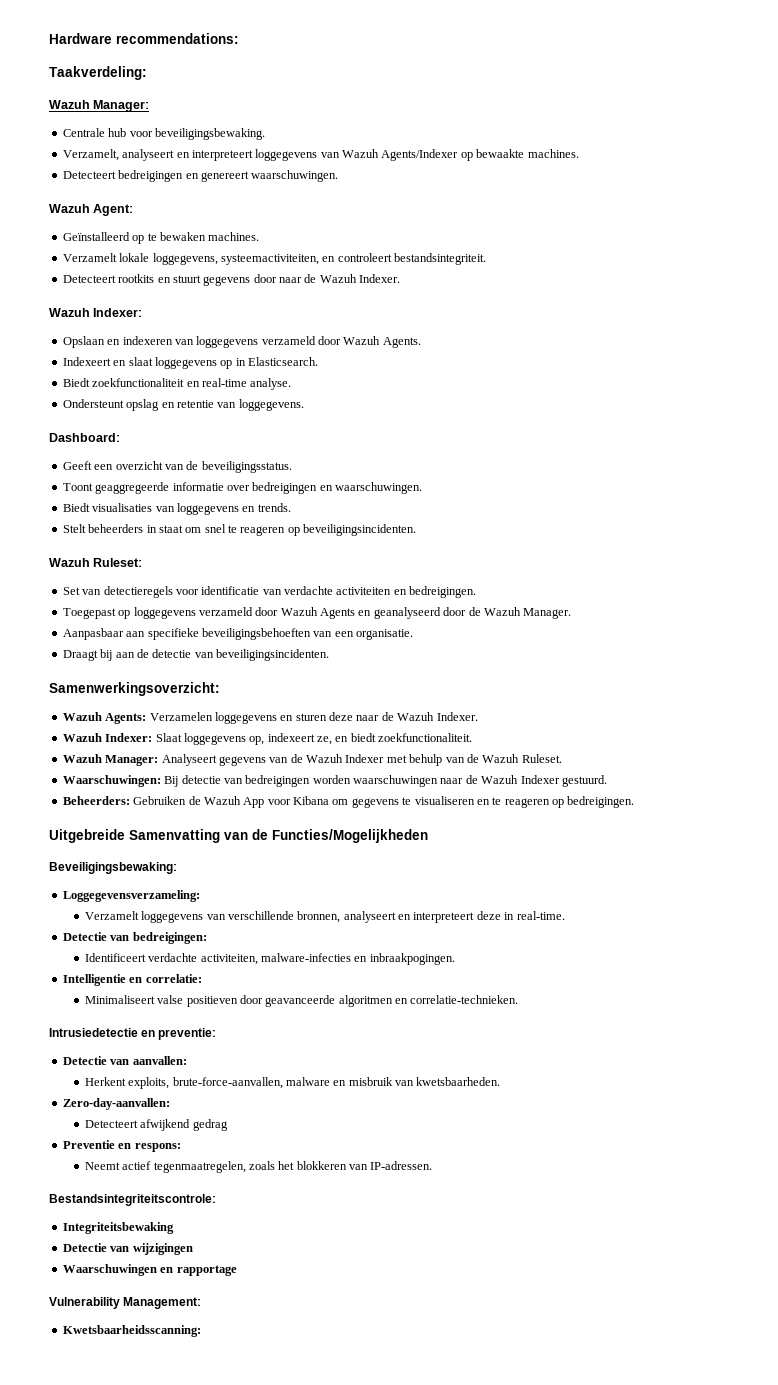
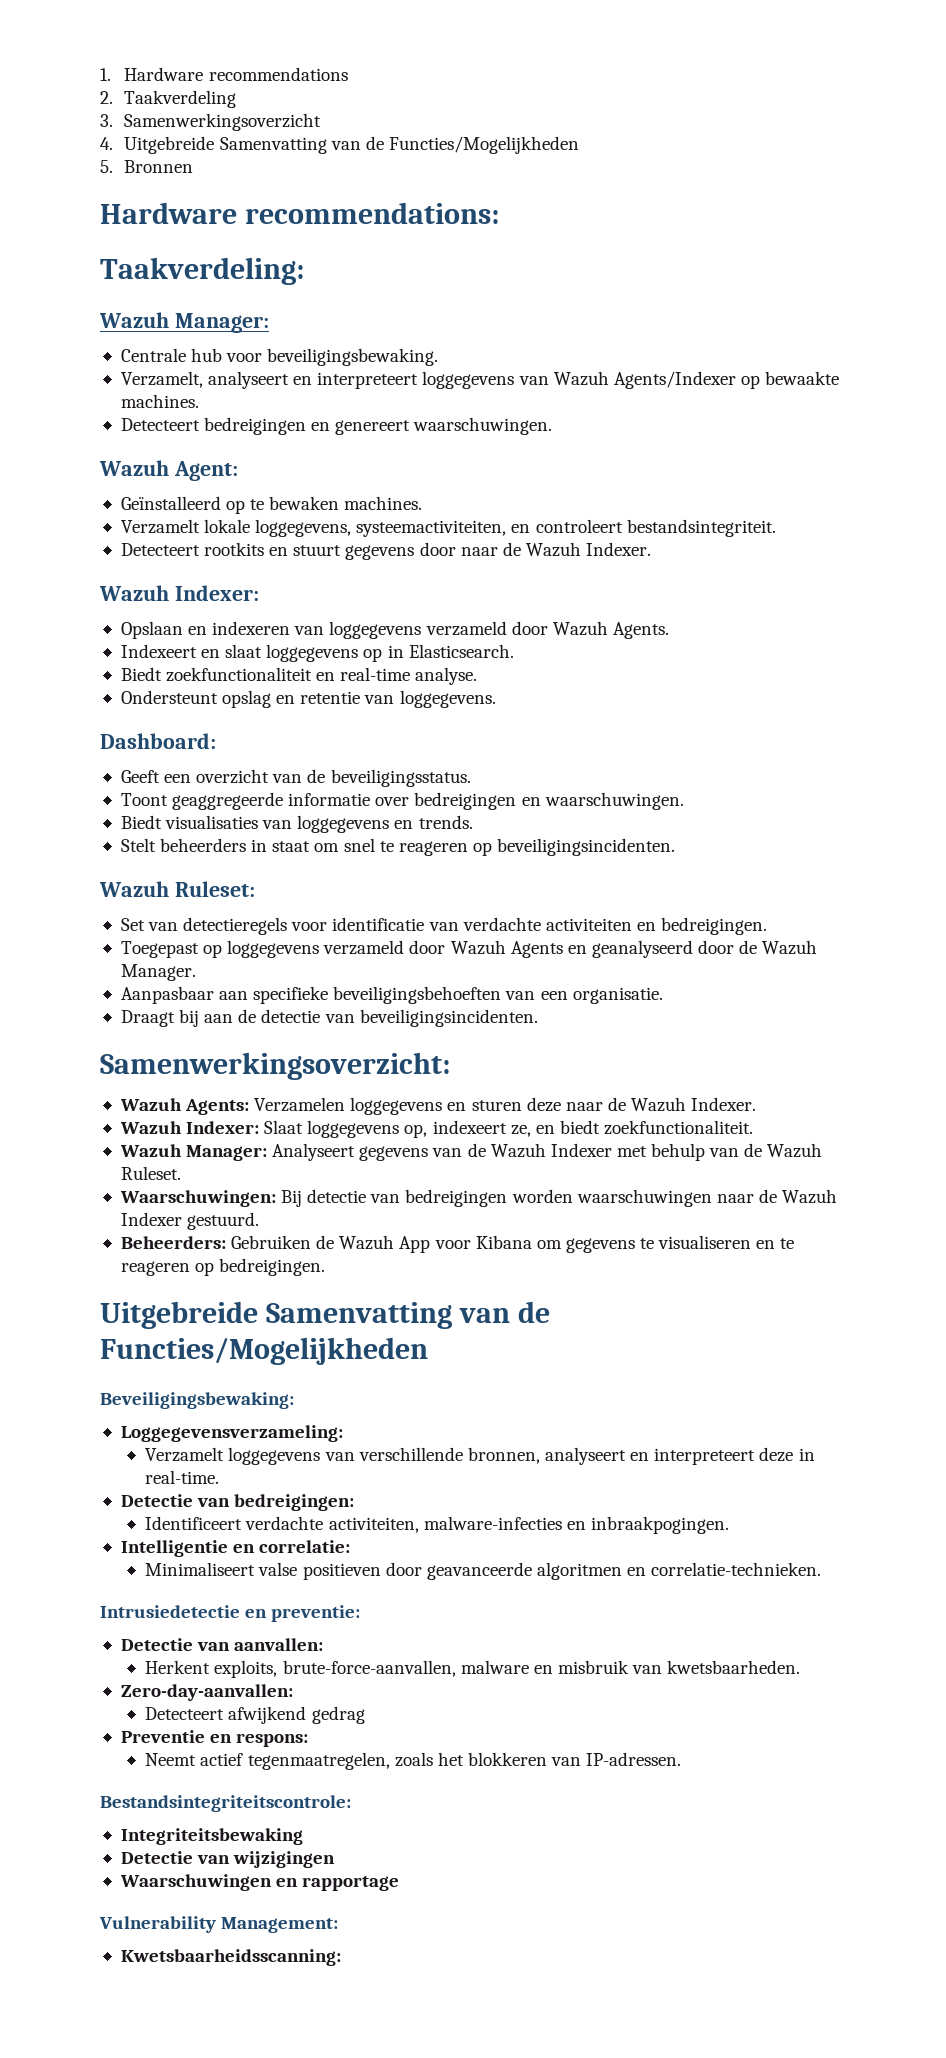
(49, 38) none -> [100,67,348,81] [100,90,237,108] [100,113,322,131] [100,136,579,154] [100,160,194,173] 1. Hardware recommendations // 2. Taakverdeling // 3. Samenwerkingsoverzicht // 4. Uitgebreide Samenvatting van de Functies/Mogelijkheden // 5. Bronnen //

